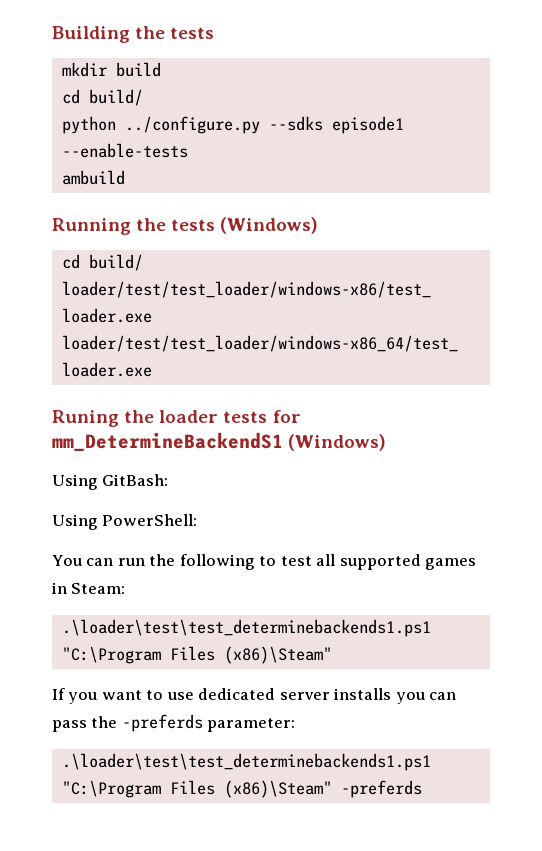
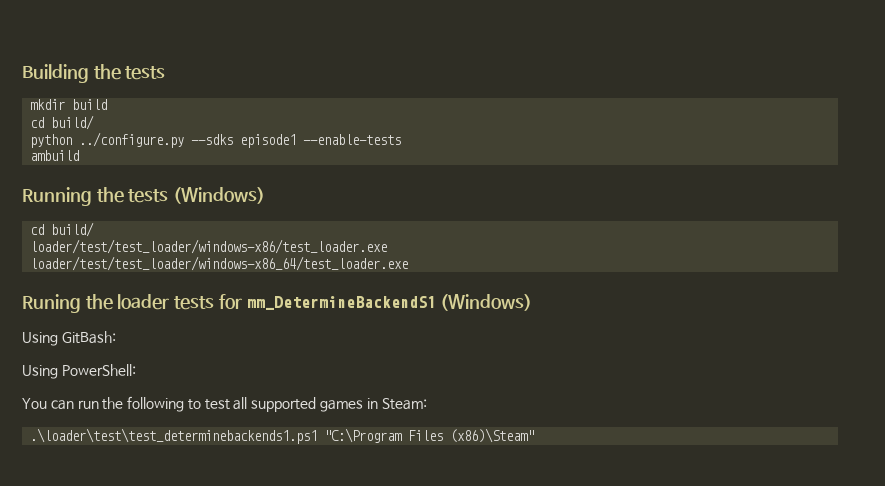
[52,688,457,704] [52,714,296,732] [61,753,431,771] [61,780,422,798] // If you want to use dedicated server installs you can pass the -preferds parameter: // .\loader\test\test_determinebackends1.ps1 "C:\Program Files (x86)\Steam" -preferds -> (535, 435) none

